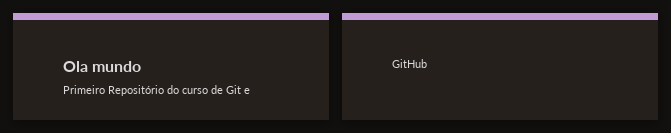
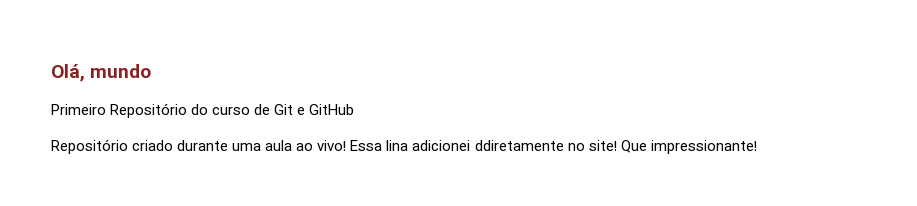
[63,61,88,72] Ola -> [51,64,85,82] Olá,
(427, 63) none -> [51,139,757,154] // Repositório criado durante uma aula ao vivo! Essa lina adicionei ddiretamente no site! Que impressionante!

